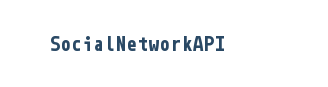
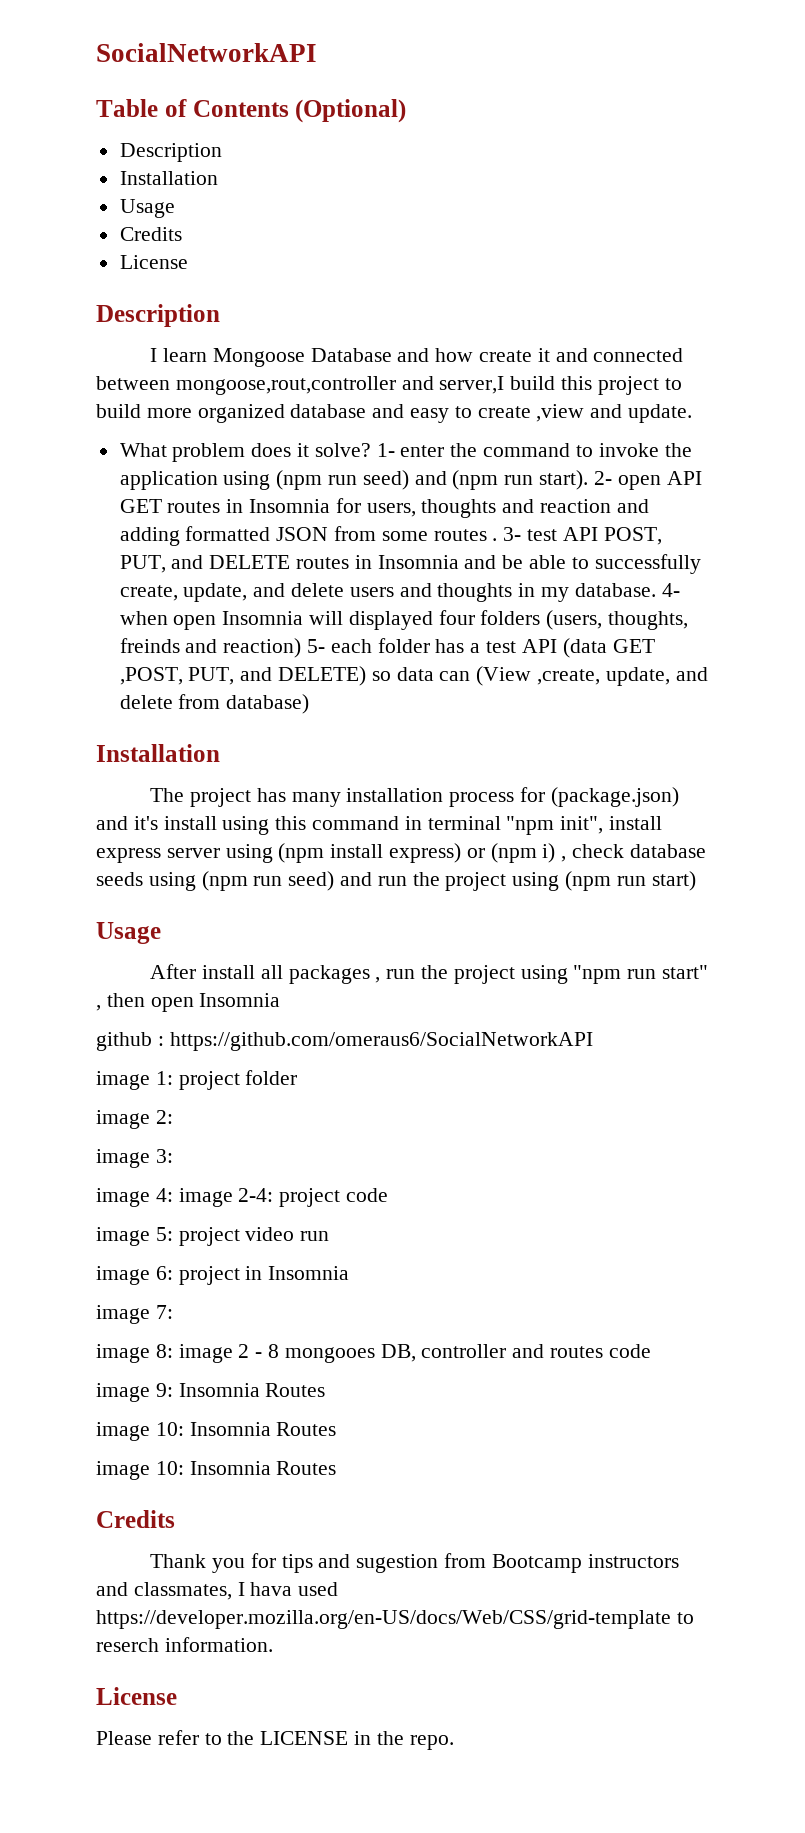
(225, 43) none -> [96,99,407,123] [119,143,222,162] [119,171,218,185] [119,199,175,218] [119,227,182,241] [119,255,188,269] [96,304,220,327] [150,348,684,367] [96,376,682,395] [96,404,693,423] [119,443,692,462] [119,470,702,490] [119,498,649,518] [119,526,662,546] [119,554,701,574] [119,583,680,602] [119,610,689,630] [119,638,655,658] [119,666,708,686] [119,694,310,714] [96,744,220,762] [150,787,679,807] [96,816,663,835] [96,843,706,863] [96,871,696,891] [96,922,161,944] [150,964,708,984] [96,993,281,1012] [96,1032,593,1051] [96,1070,298,1090] [96,1110,173,1129] [96,1149,173,1168] [96,1188,389,1207] [96,1227,330,1246] [96,1266,350,1285] [96,1305,173,1324] [96,1344,651,1363] [96,1383,326,1402] [96,1422,337,1441] [96,1461,337,1480] [96,1510,175,1528] [150,1553,679,1573] [96,1582,339,1600] [96,1610,694,1629] [96,1637,273,1652] [96,1687,177,1705] [96,1730,454,1750] // Table of Contents (Optional) // Description // Installation // Usage // Credits // License // Description // I learn Mongoose Database and how create it and connected between mongoose,rout,controller and server,I build this project to build more organized database and easy to create ,view and update. // What problem does it solve? 1- enter the command to invoke the application using (npm run seed) and (npm run start). 2- open API GET routes in Insomnia for users, thoughts and reaction and adding formatted JSON from some routes . 3- test API POST, PUT, and DELETE routes in Insomnia and be able to successfully create, update, and delete users and thoughts in my database. 4- when open Insomnia will displayed four folders (users, thoughts, freinds and reaction) 5- each folder has a test API (data GET ,POST, PUT, and DELETE) so data can (View ,create, update, and delete from database) // Installation // The project has many installation process for (package.json) and it's install using this command in terminal "npm init", install express server using (npm install express) or (npm i) , check database seeds using (npm run seed) and run the project using (npm run start) // Usage // After install all packages , run the project using "npm run start" , then open Insomnia // github : https://github.com/omeraus6/SocialNetworkAPI // image 1: project folder // image 2: // image 3: // image 4: image 2-4: project code // image 5: project video run // image 6: project in Insomnia // image 7: // image 8: image 2 - 8 mongooes DB, controller and routes code // image 9: Insomnia Routes // image 10: Insomnia Routes // image 10: Insomnia Routes // Credits // Thank you for tips and sugestion from Bootcamp instructors and classmates, I hava used https://developer.mozilla.org/en-US/docs/Web/CSS/grid-template to reserch information. // License // Please refer to the LICENSE in the repo.

